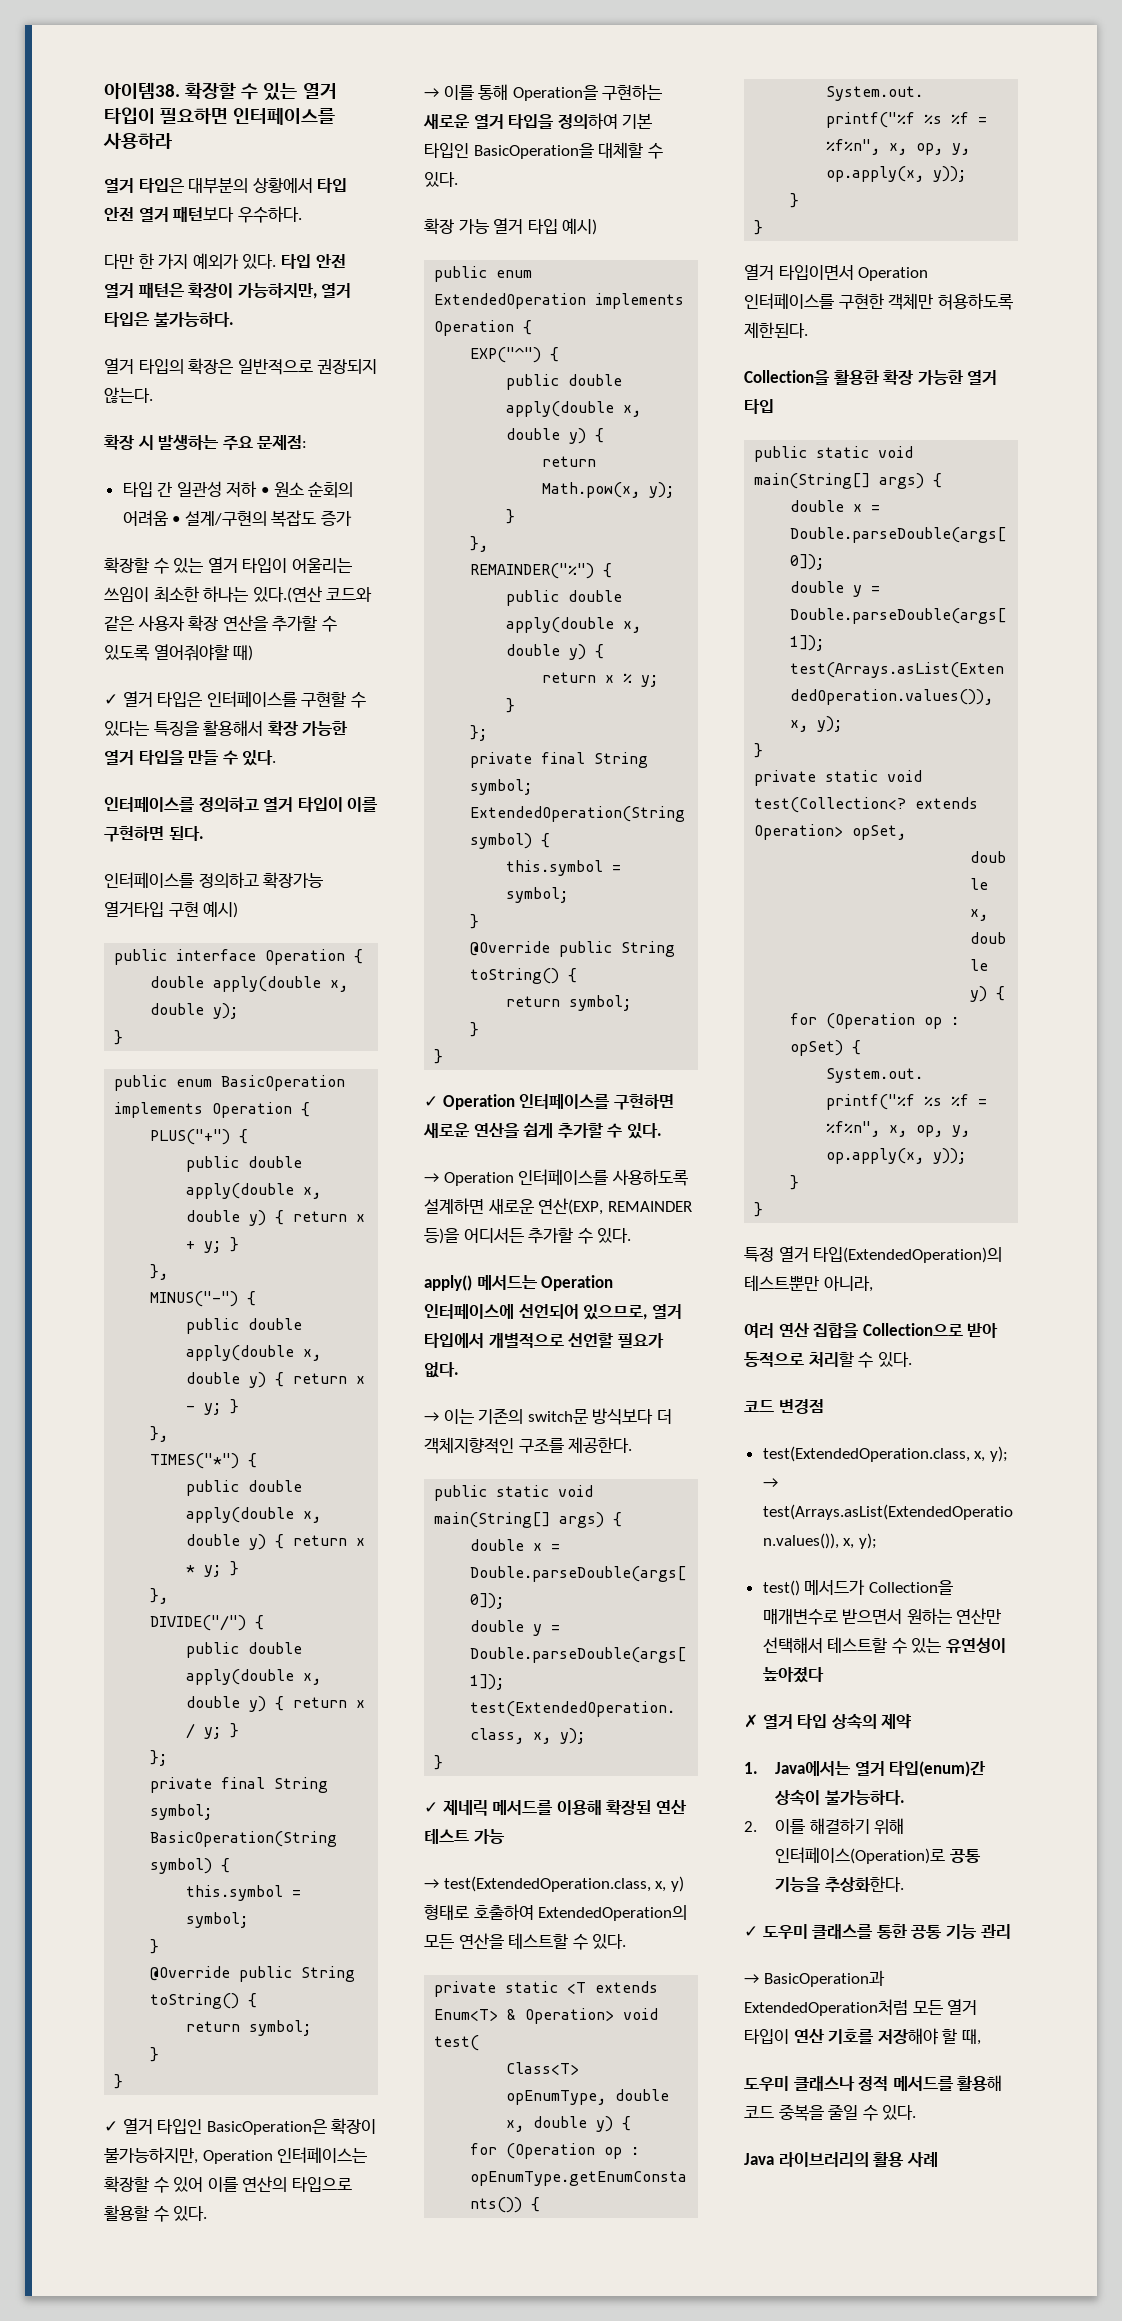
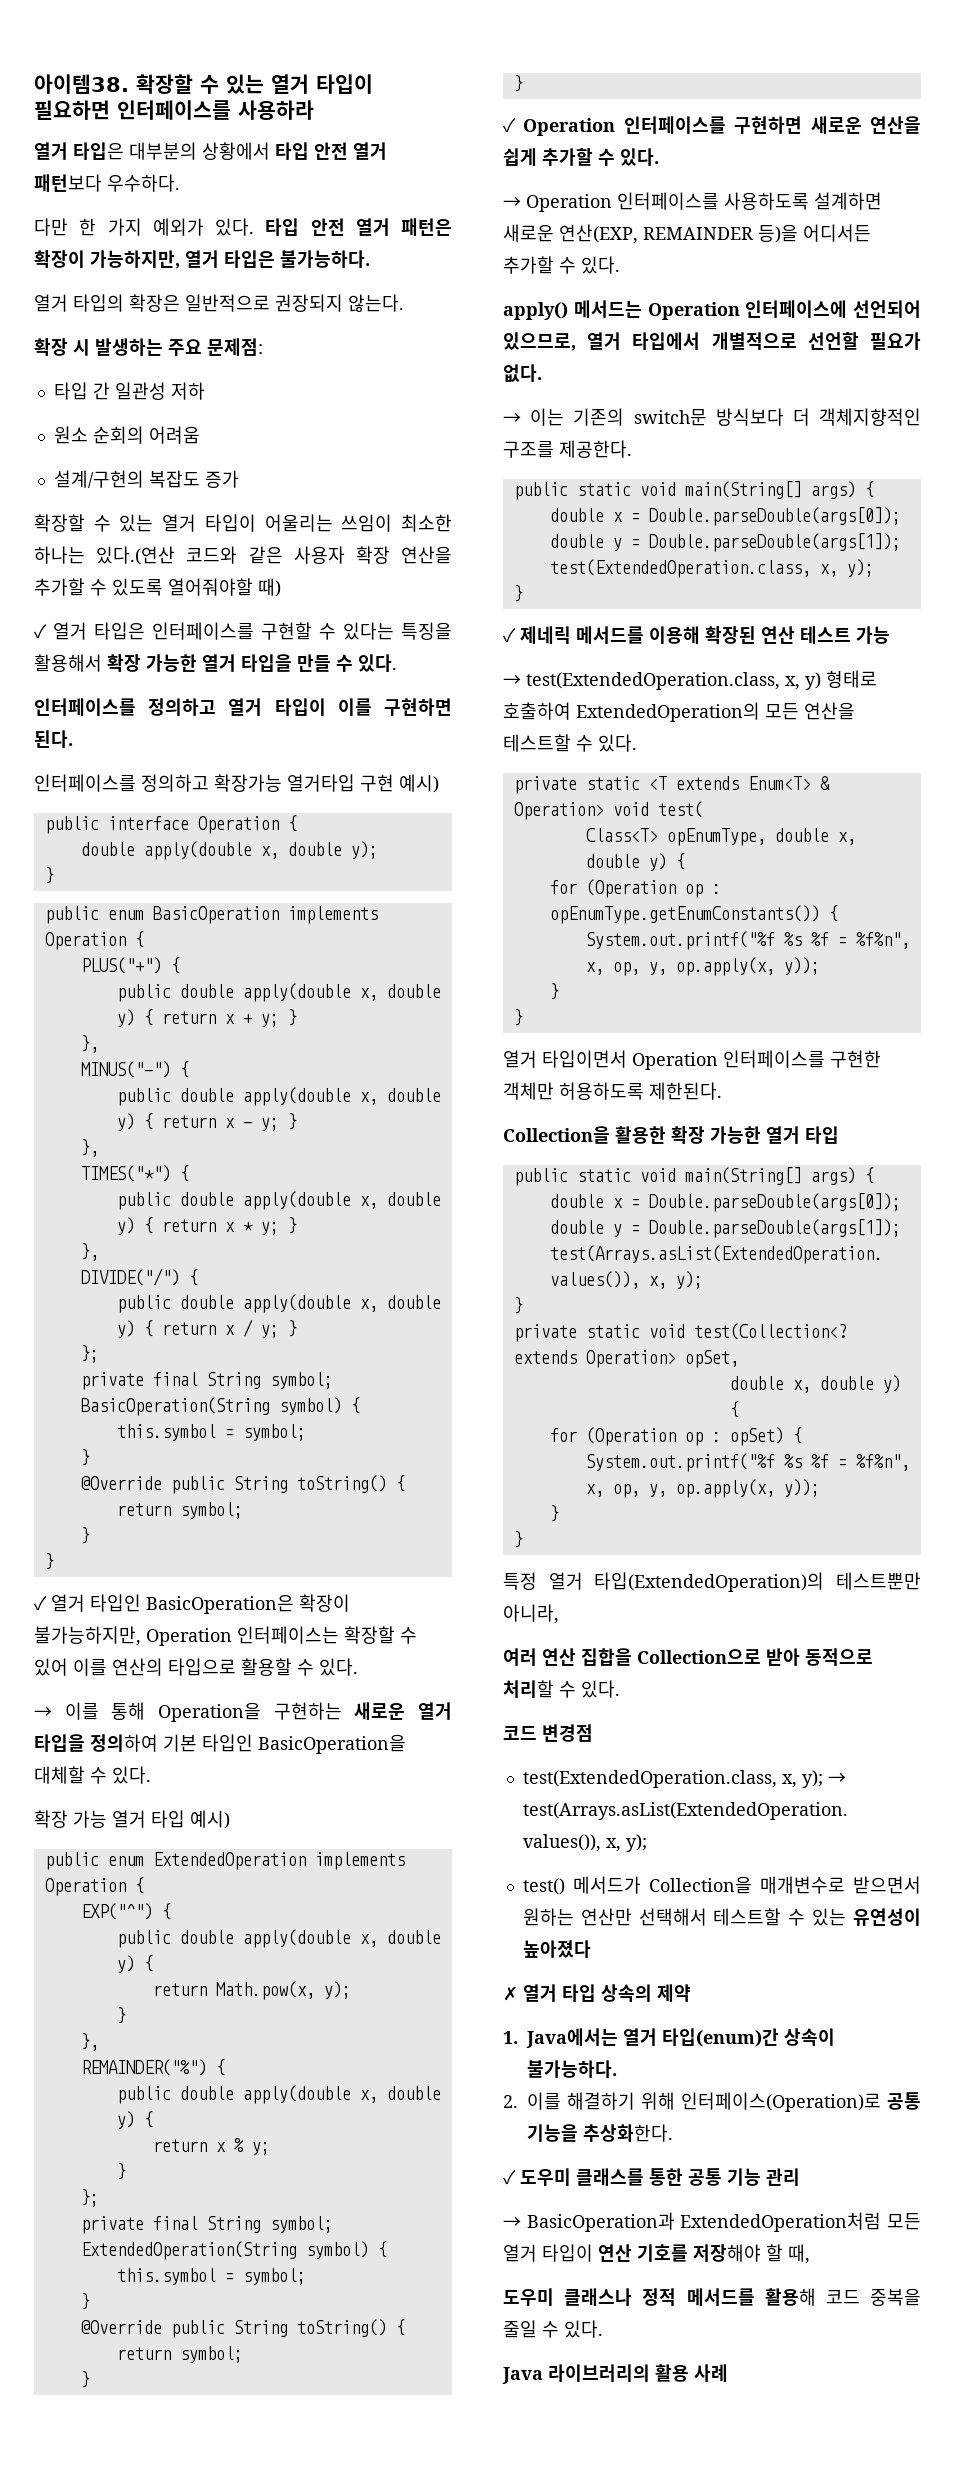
[261,487,270,495] • -> (205, 391) //
[172,516,181,524] • -> (200, 435) //

